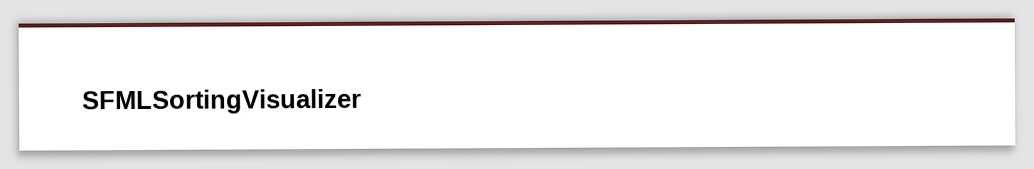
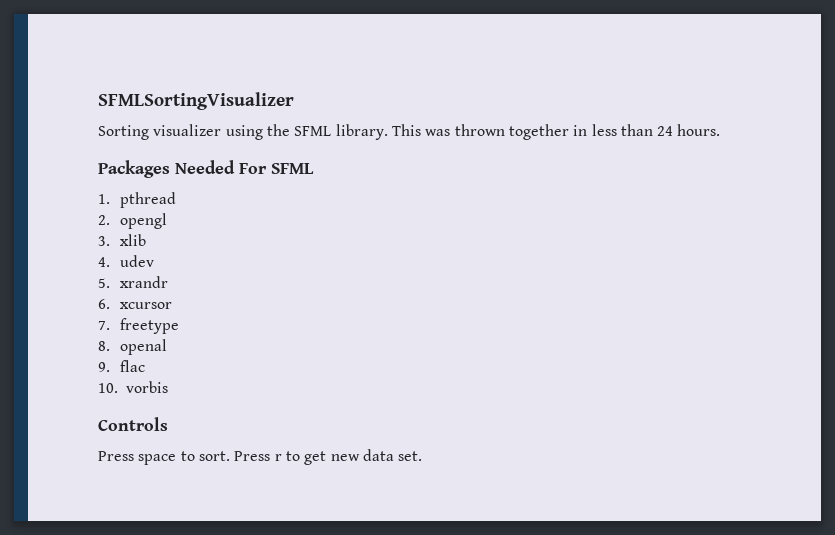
(362, 101) none -> [98,124,721,140] [98,160,314,178] [98,192,177,208] [98,213,168,229] [98,234,147,246] [98,255,155,267] [98,276,169,288] [98,299,173,309] [98,318,180,334] [98,339,168,355] [98,360,146,372] [98,381,168,393] [98,417,168,431] [98,449,423,465] // Sorting visualizer using the SFML library. This was thrown together in less than 24 hours. // Packages Needed For SFML // 1. pthread // 2. opengl // 3. xlib // 4. udev // 5. xrandr // 6. xcursor // 7. freetype // 8. openal // 9. flac // 10. vorbis // Controls // Press space to sort. Press r to get new data set.

